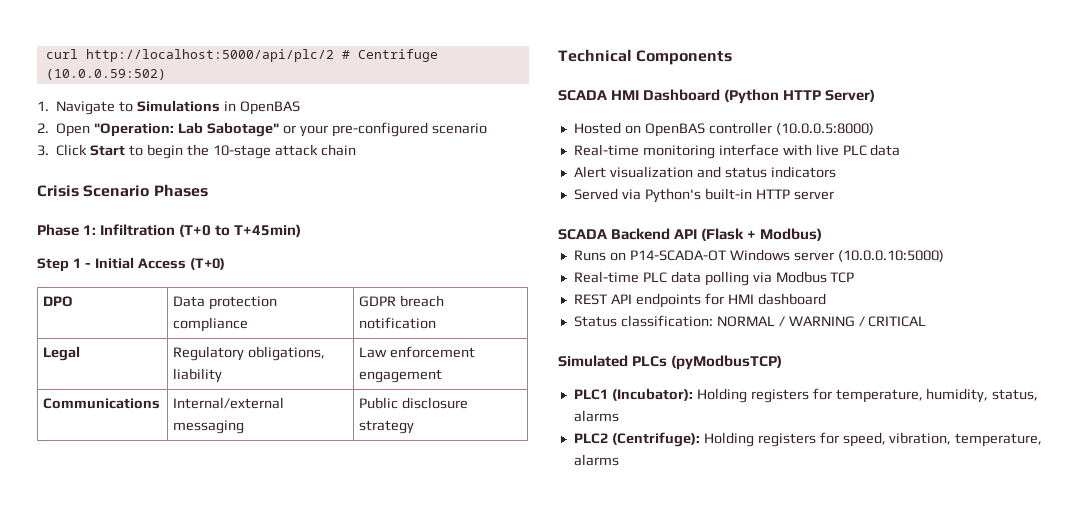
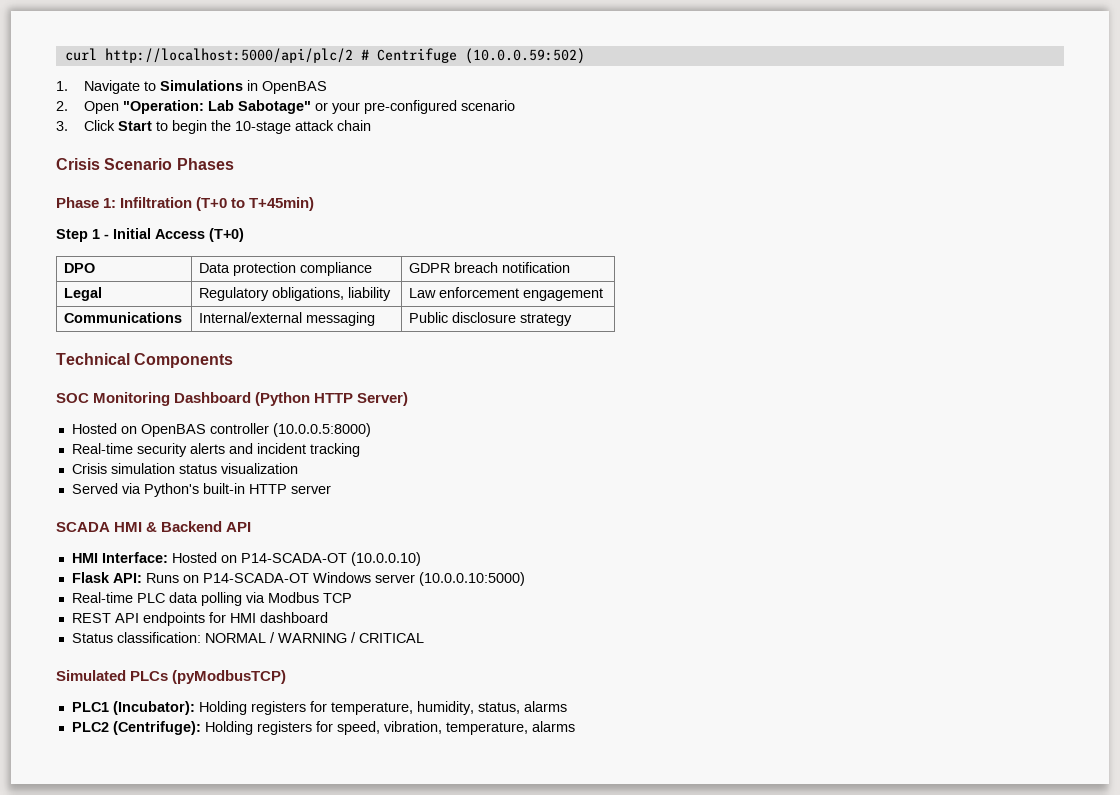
[558,90,640,101] SCADA HMI -> [56,392,171,406] SOC Monitoring
[642,144,901,159] [573,166,836,178] monitoring interface with live PLC data // Alert visualization and status indicators -> [136,443,360,457] [71,463,298,474] security alerts and incident tracking // Crisis simulation status visualization
(607, 234) none -> [114,522,158,532] HMI &
[701,228,823,241] (Flask + Modbus) // -> [71,552,421,566] [71,572,142,583] // HMI Interface: Hosted on P14-SCADA-OT (10.0.0.10) // Flask API:

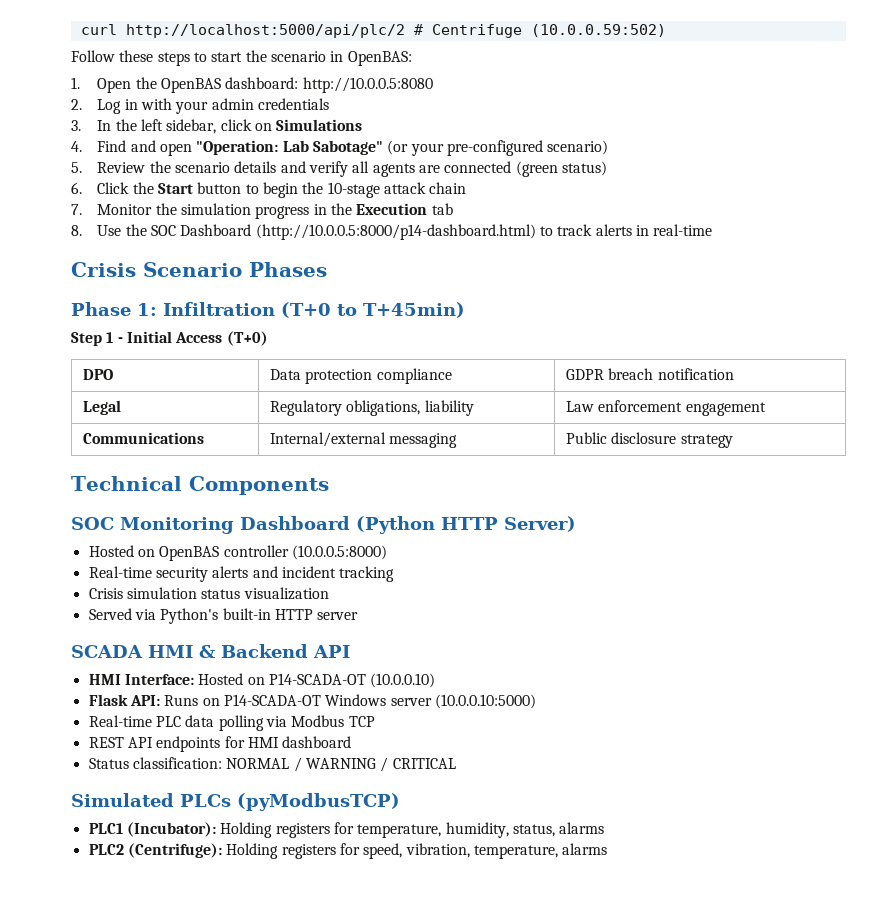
[56,80,328,94] [56,101,120,114] 1. Navigate to Simulations in OpenBAS // 2. Open -> [71,50,412,66] [71,77,433,93] [71,98,330,114] [71,119,363,134] [71,140,193,156] Follow these steps to start the scenario in OpenBAS: // 1. Open the OpenBAS dashboard: http://10.0.0.5:8080 // 2. Log in with your admin credentials // 3. In the left sidebar, click on Simulations // 4. Find and open
[315,102,329,111] or -> [387,140,409,155] (or
[461,100,516,111] [56,120,153,131] scenario // 3. Click Start -> [547,140,609,155] [71,161,607,177] [71,182,242,194] scenario) // 5. Review the scenario details and verify all agents are connected (green status) // 6. Click the Start button
(372, 125) none -> [71,203,453,219] [71,224,713,240] // 7. Monitor the simulation progress in the Execution tab // 8. Use the SOC Dashboard (http://10.0.0.5:8000/p14-dashboard.html) to track alerts in real-time

